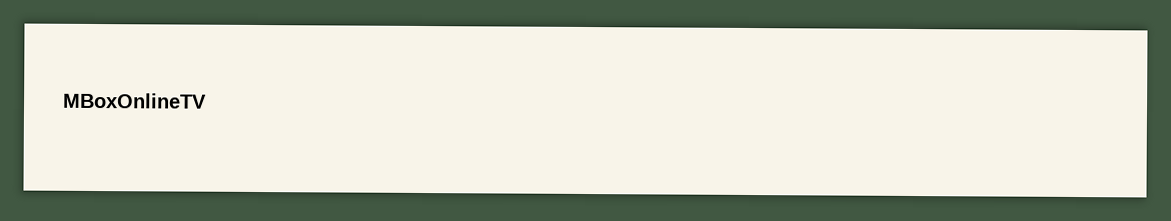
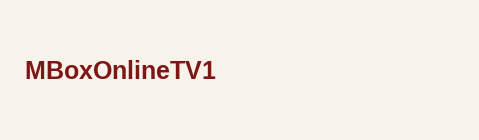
[63,92,207,109] MBoxOnlineTV -> [25,60,216,79] MBoxOnlineTV1

